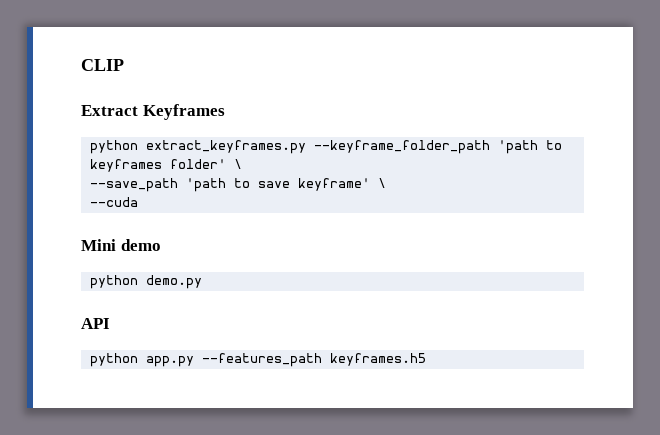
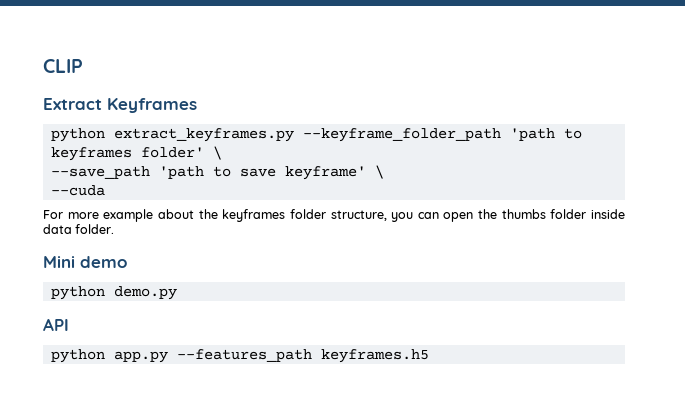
(138, 202) none -> [43,209,626,222] [43,224,115,234] // For more example about the keyframes folder structure, you can open the thumbs folder inside data folder.

